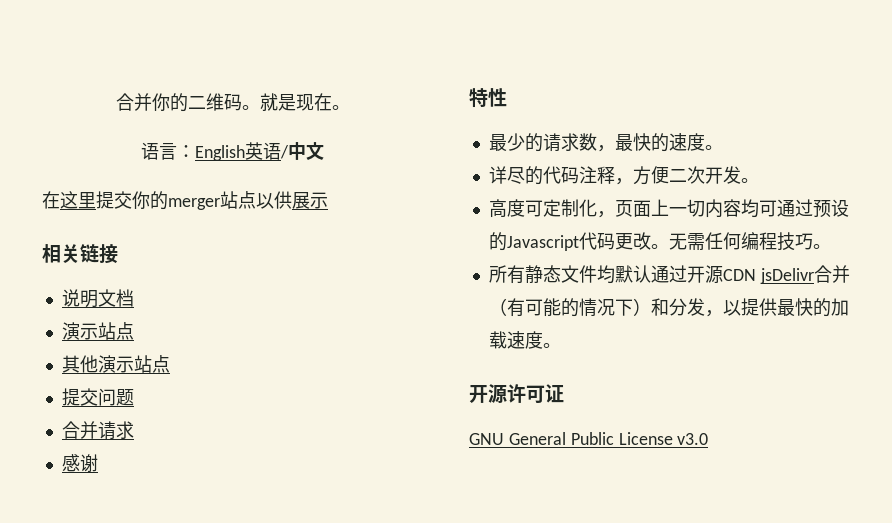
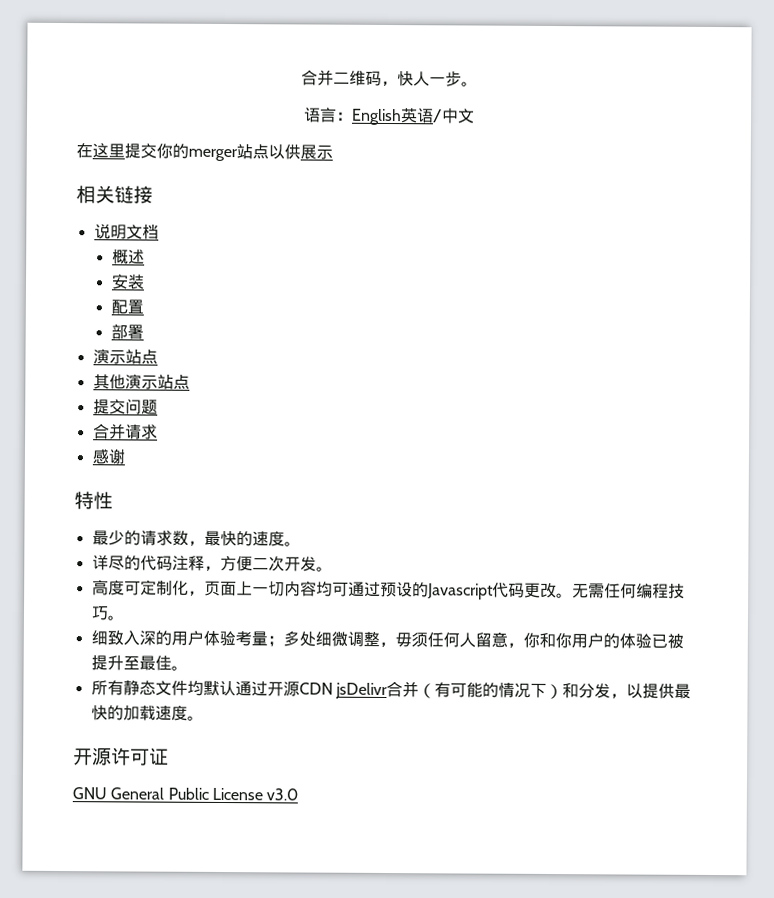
[115,93,332,112] 合并你的二维码。就是现在 -> [301,69,462,87] 合并二维码，快人一步
(134, 298) none -> [111,249,145,265] [110,273,145,290] [110,299,144,315] [110,324,144,340] // 概述 // 安装 // 配置 // 部署
(831, 246) none -> [90,630,684,649] [90,655,188,671] // 细致入深的用户体验考量；多处细微调整，毋须任何人留意，你和你用户的体验已被提升至最佳。

